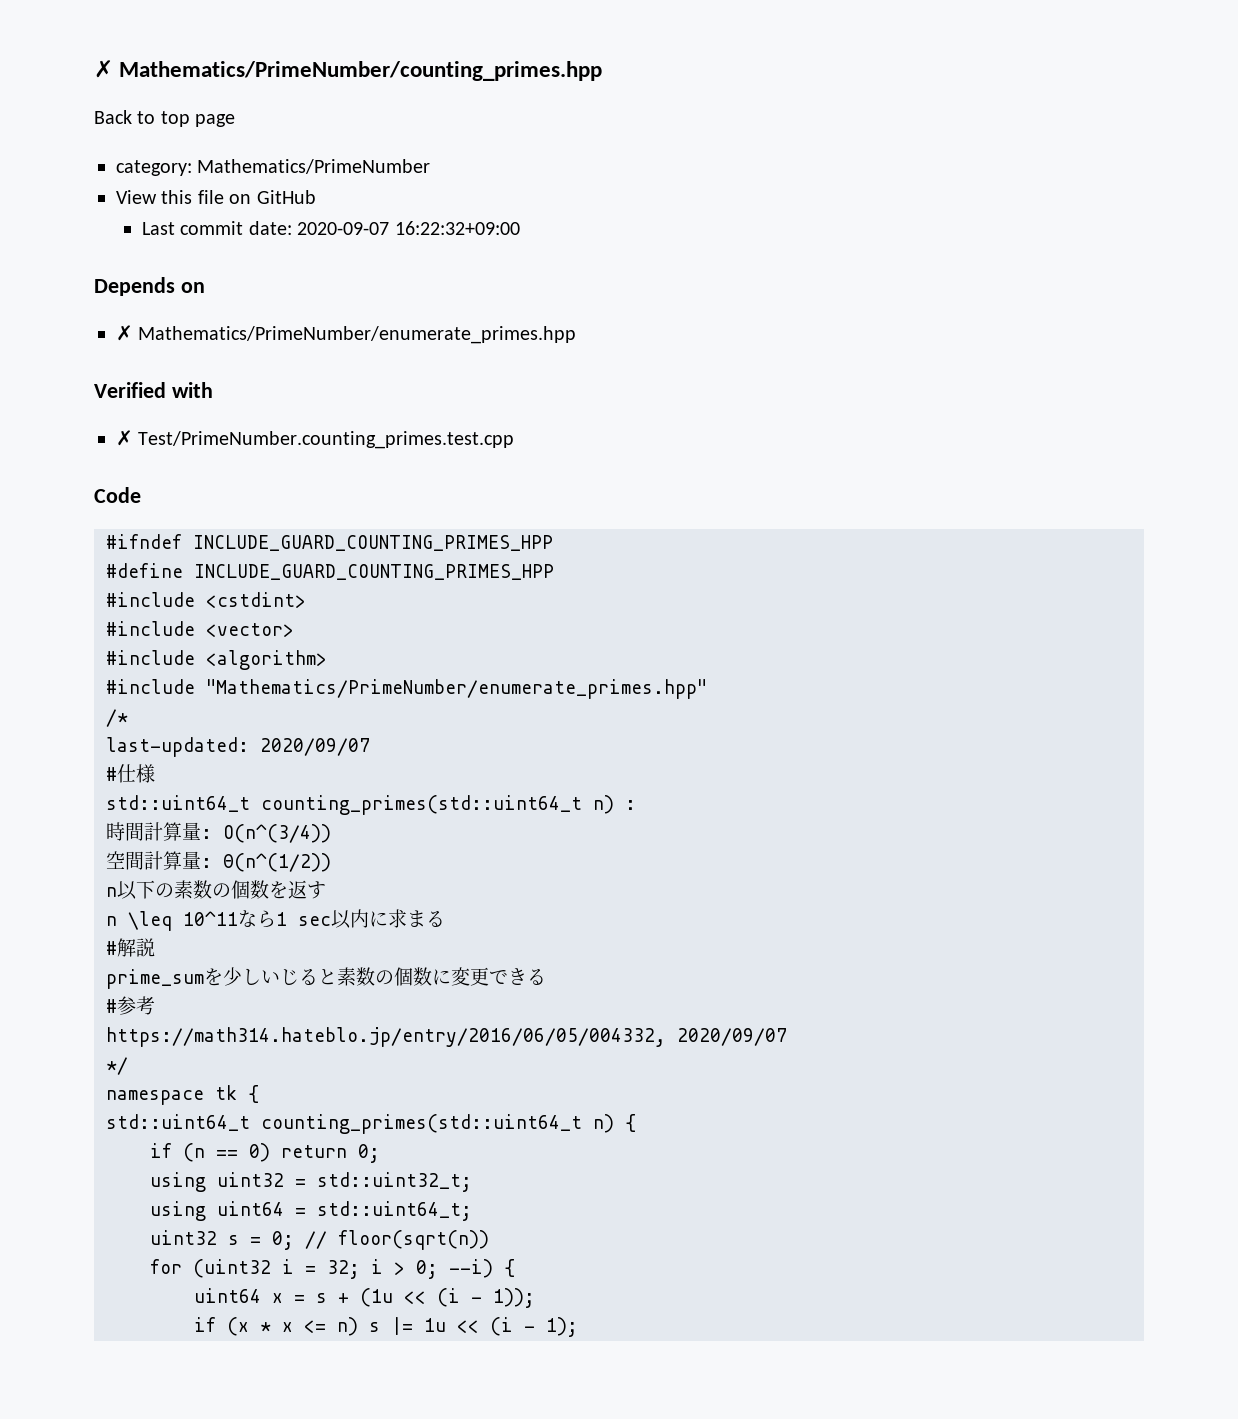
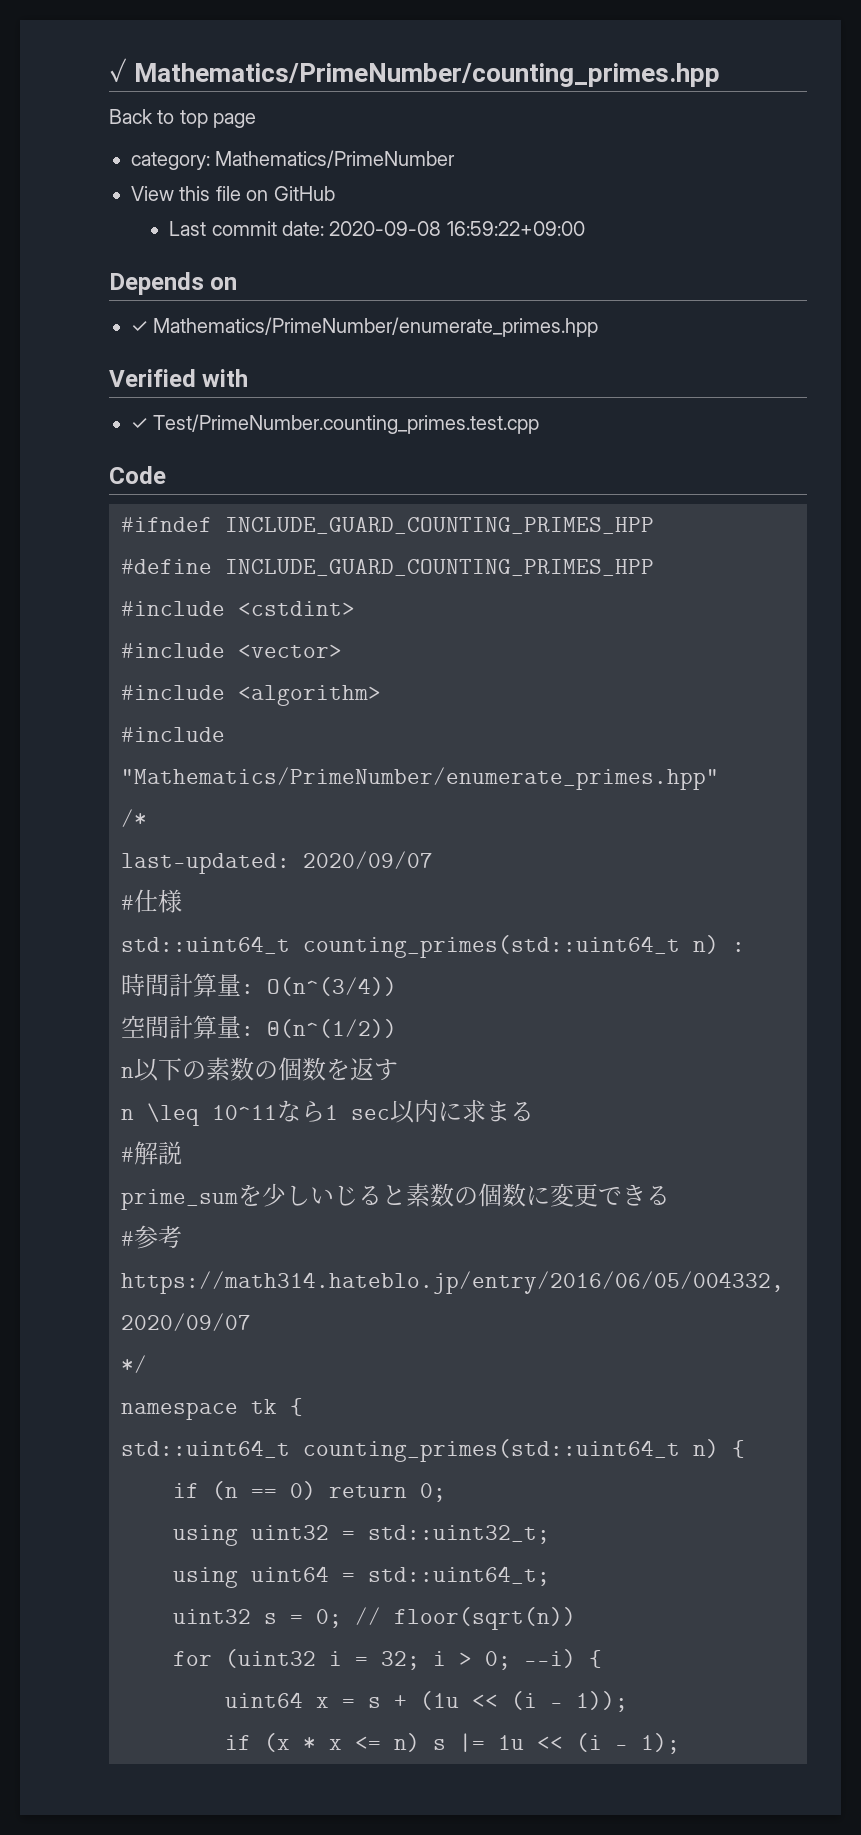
[94,60,113,78] ✗ -> [109,58,127,82] ✓
[297,221,520,235] 2020-09-07 16:22:32+09:00 -> [329,221,585,236] 2020-09-08 16:59:22+09:00
[116,325,133,341] ✗ -> [131,321,148,333] ✓
[116,430,133,446] ✗ -> [131,418,148,430] ✓

